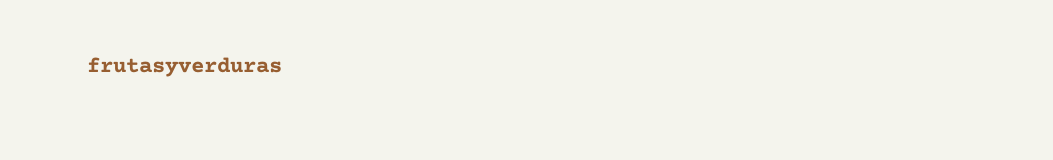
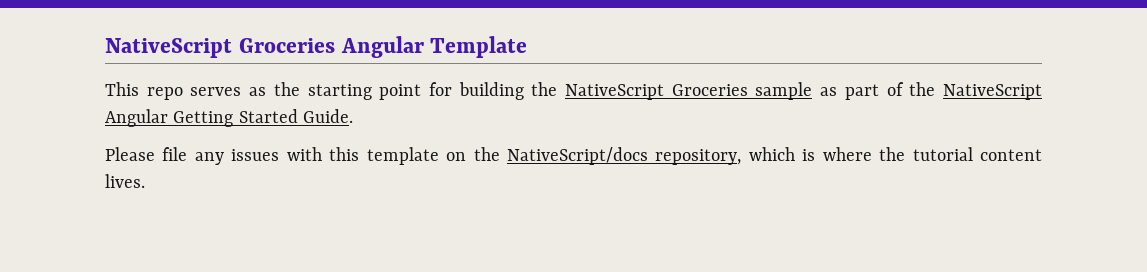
[87,57,282,77] frutasyverduras -> [105,36,528,58] [105,82,1043,100] [105,109,354,127] [105,147,1042,165] [105,174,145,188] NativeScript Groceries Angular Template // This repo serves as the starting point for building the NativeScript Groceries sample as part of the NativeScript Angular Getting Started Guide. // Please file any issues with this template on the NativeScript/docs repository, which is where the tutorial content lives.

